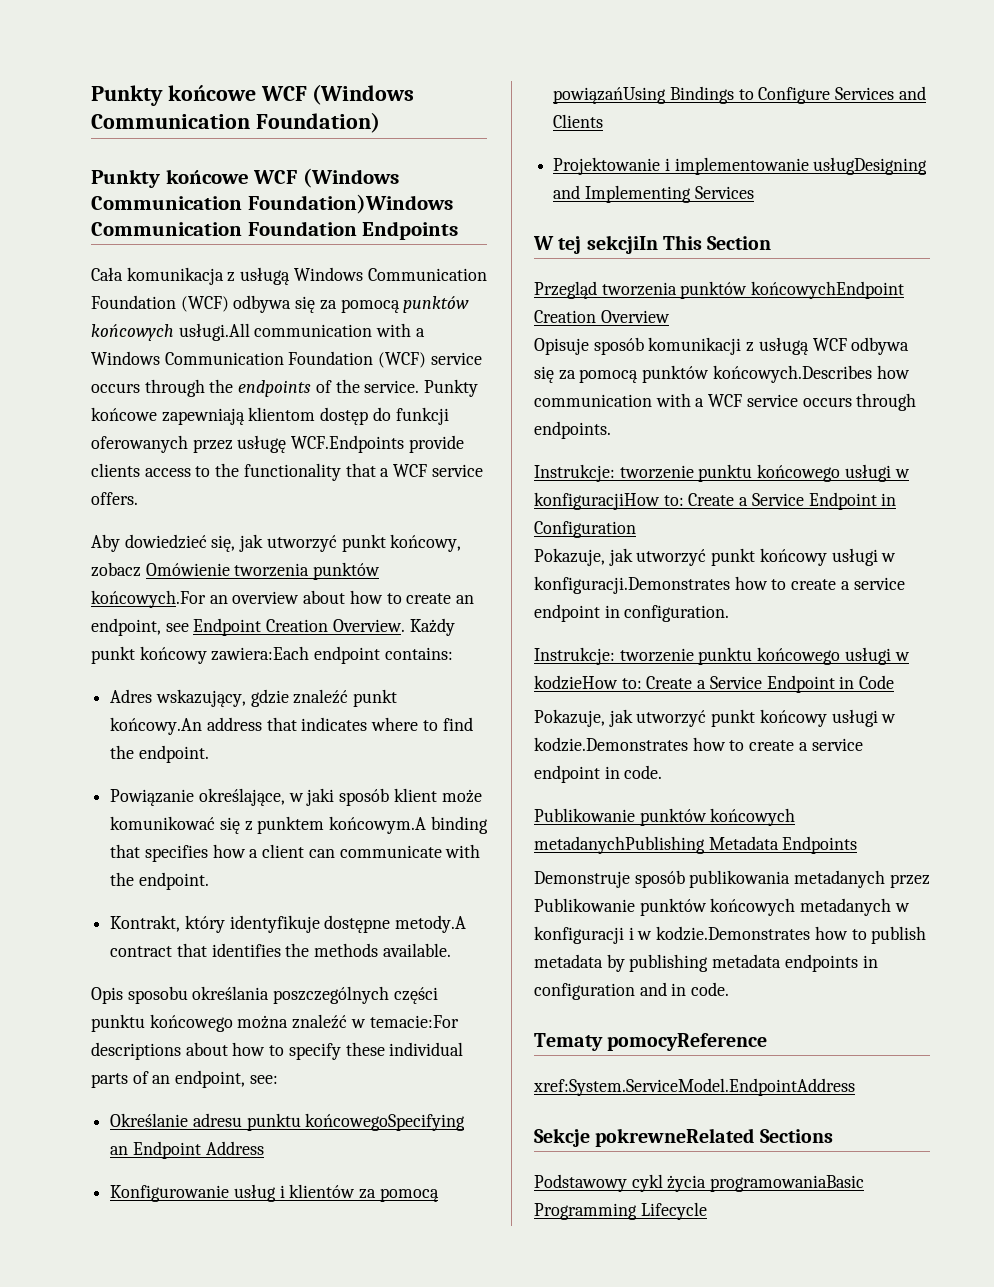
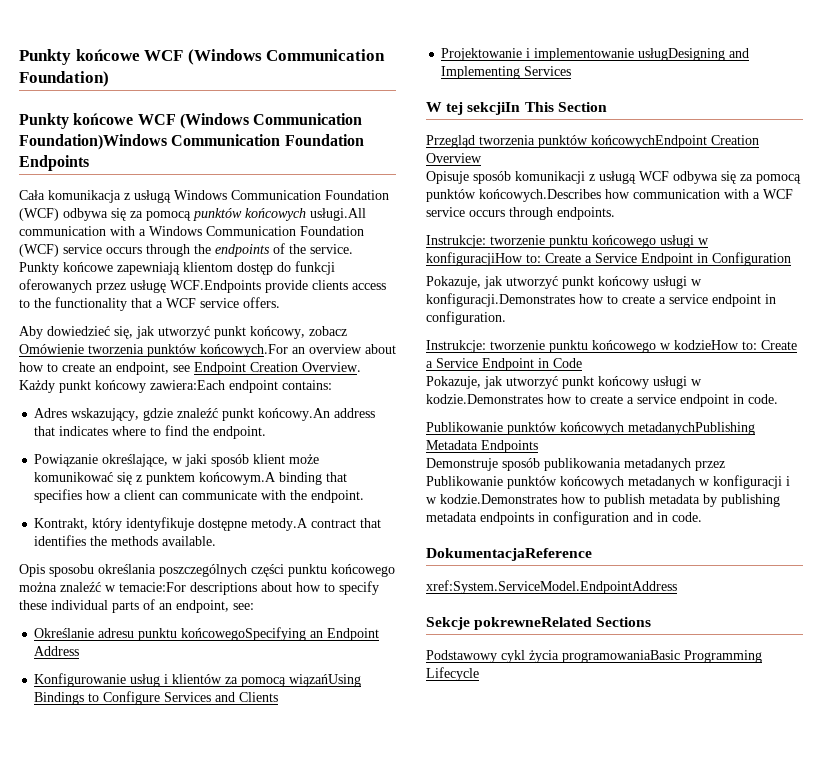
[553,87,667,104] powiązańUsing -> [289,674,362,687] wiązańUsing
[844,647,891,665] usługi -> (656, 346) none
[534,1033,768,1051] Tematy pomocyReference -> [426,548,592,561] DokumentacjaReference

